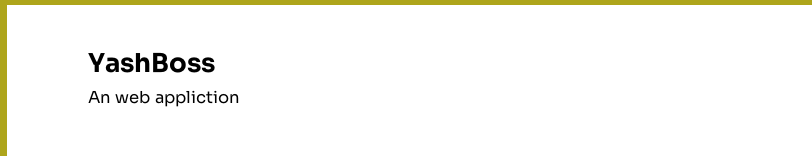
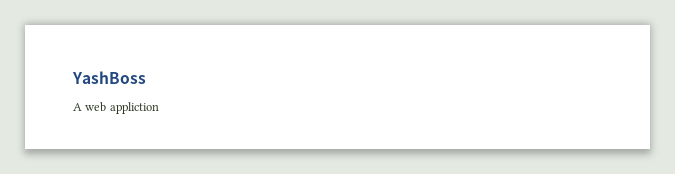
[88,90,111,103] An -> [73,103,82,111] A

